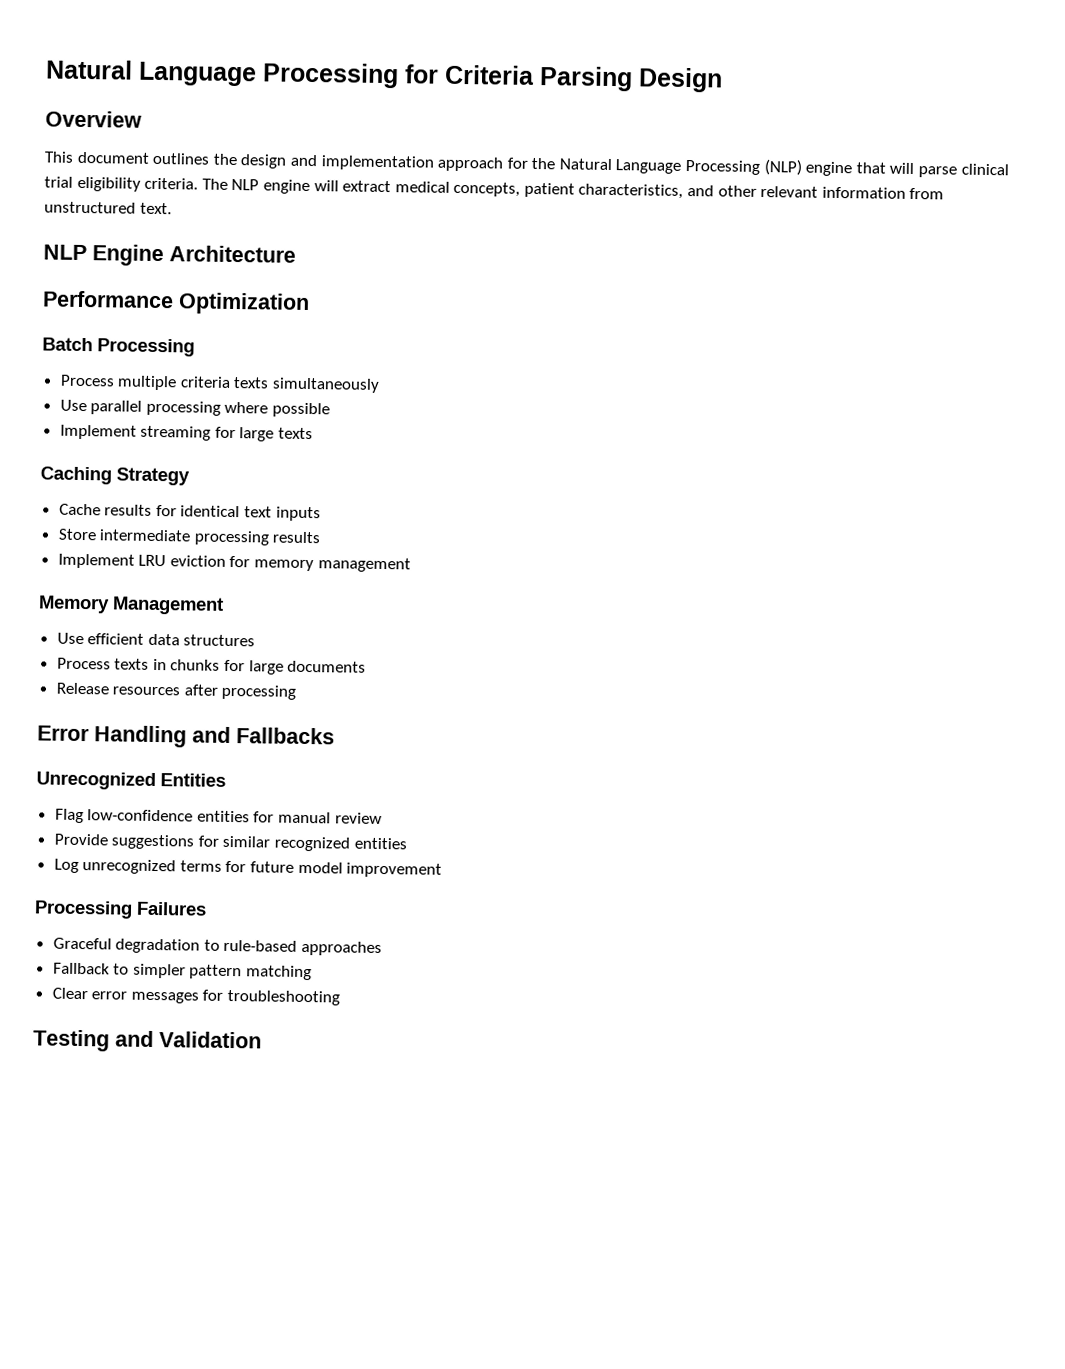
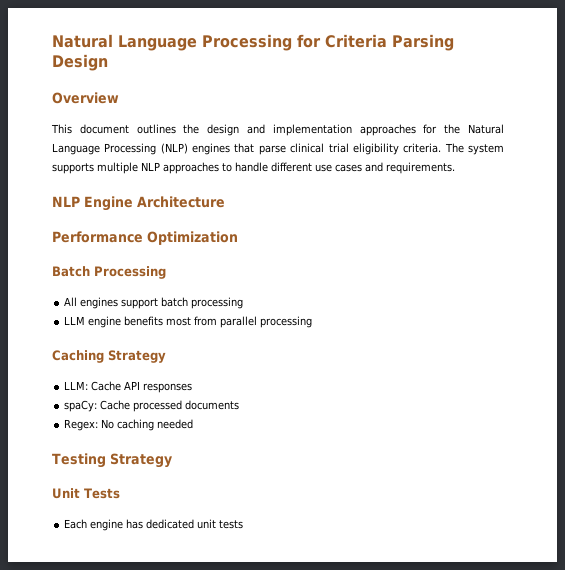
[437,156,504,172] approach -> [359,124,416,136] approaches
[805,161,915,177] engine that will -> [192,143,255,155] engines that
[231,178,945,200] [44,201,172,215] NLP engine will extract medical concepts, patient characteristics, and other relevant information from unstructured text. -> [468,144,505,155] [52,162,455,174] system supports multiple NLP approaches to handle different use cases and requirements.
[59,374,381,393] [59,399,331,418] [59,424,314,442] [40,466,190,486] [58,503,321,522] [57,528,322,546] [57,553,411,573] [38,595,224,615] [56,632,256,647] [56,657,367,675] [55,682,297,700] [37,725,335,748] [36,771,226,791] [54,808,382,825] [53,833,407,852] [53,858,443,878] [34,900,207,919] [52,937,383,957] [52,962,313,981] [51,987,341,1006] [33,1029,262,1052] Process multiple criteria texts simultaneously // Use parallel processing where possible // Implement streaming for large texts // Caching Strategy // Cache results for identical text inputs // Store intermediate processing results // Implement LRU eviction for memory management // Memory Management // Use efficient data structures // Process texts in chunks for large documents // Release resources after processing // Error Handling and Fallbacks // Unrecognized Entities // Flag low-confidence entities for manual review // Provide suggestions for similar recognized entities // Log unrecognized terms for future model improvement // Processing Failures // Graceful degradation to rule-based approaches // Fallback to simpler pattern matching // Clear error messages for troubleshooting // Testing and Validation -> [64,297,244,309] [64,316,313,328] [52,350,166,363] [64,381,193,393] [64,400,240,412] [64,419,194,431] [52,453,172,468] [52,488,120,499] [64,519,244,531] All engines support batch processing // LLM engine benefits most from parallel processing // Caching Strategy // LLM: Cache API responses // spaCy: Cache processed documents // Regex: No caching needed // Testing Strategy // Unit Tests // Each engine has dedicated unit tests

